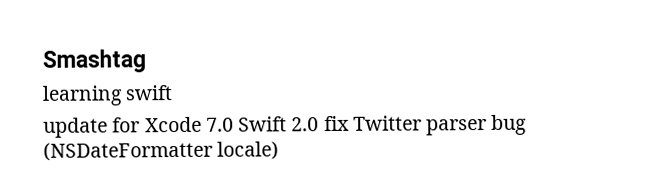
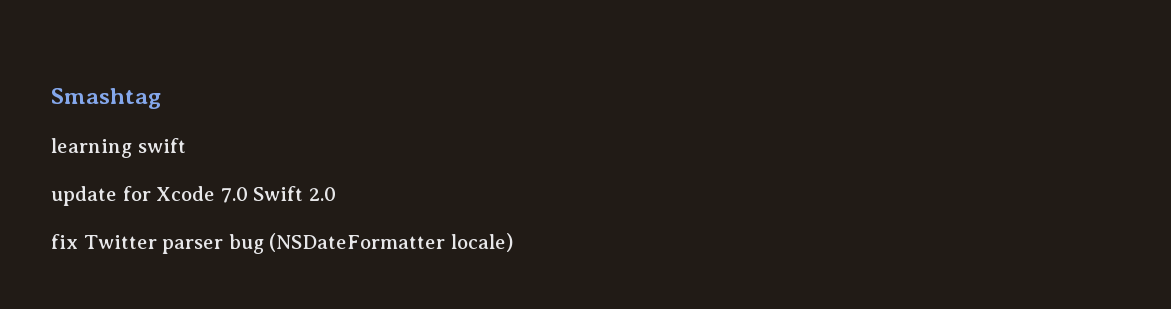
(320, 124) none -> (336, 194) //

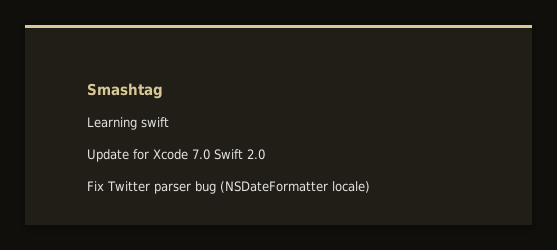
[51,138,132,158] learning -> [87,117,137,130] Learning
[51,186,117,206] update -> [87,149,129,162] Update
[51,234,78,249] fix -> [87,181,104,191] Fix

